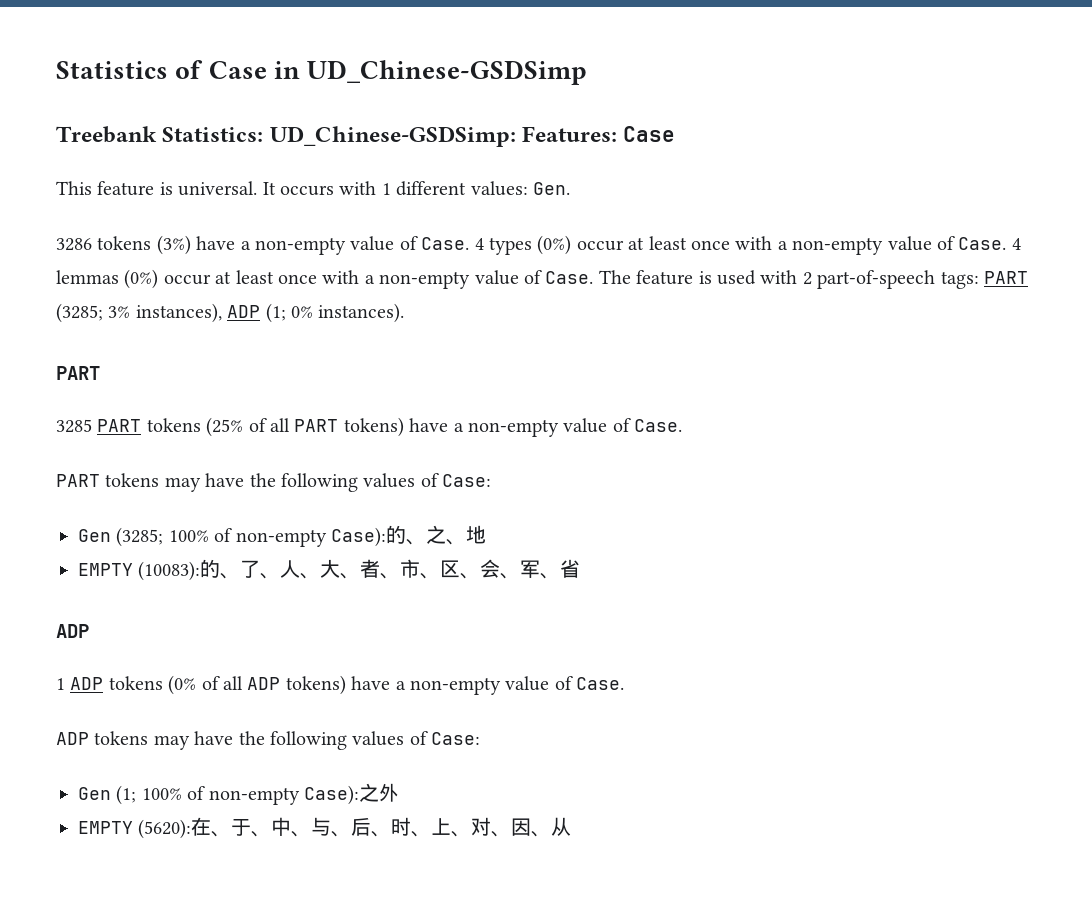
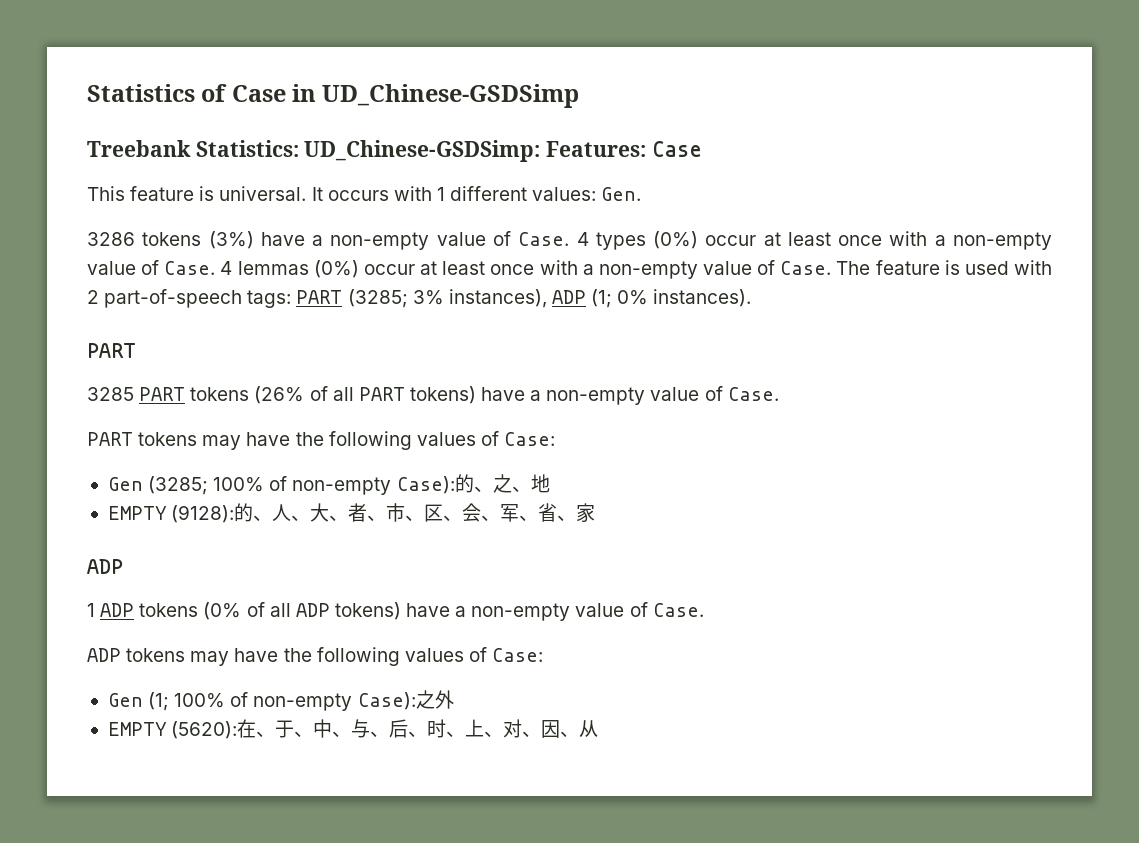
[206,417,244,437] (25% -> [254,386,305,404] (26%
[138,559,261,581] (10083):的、了 -> [171,503,254,523] (9128):的
(581, 568) none -> [557,503,596,523] 、家

